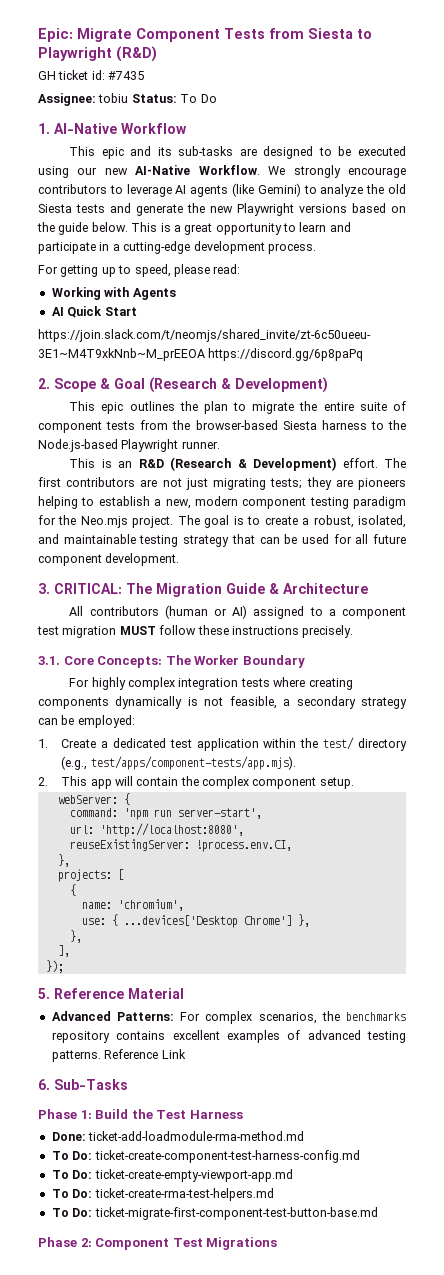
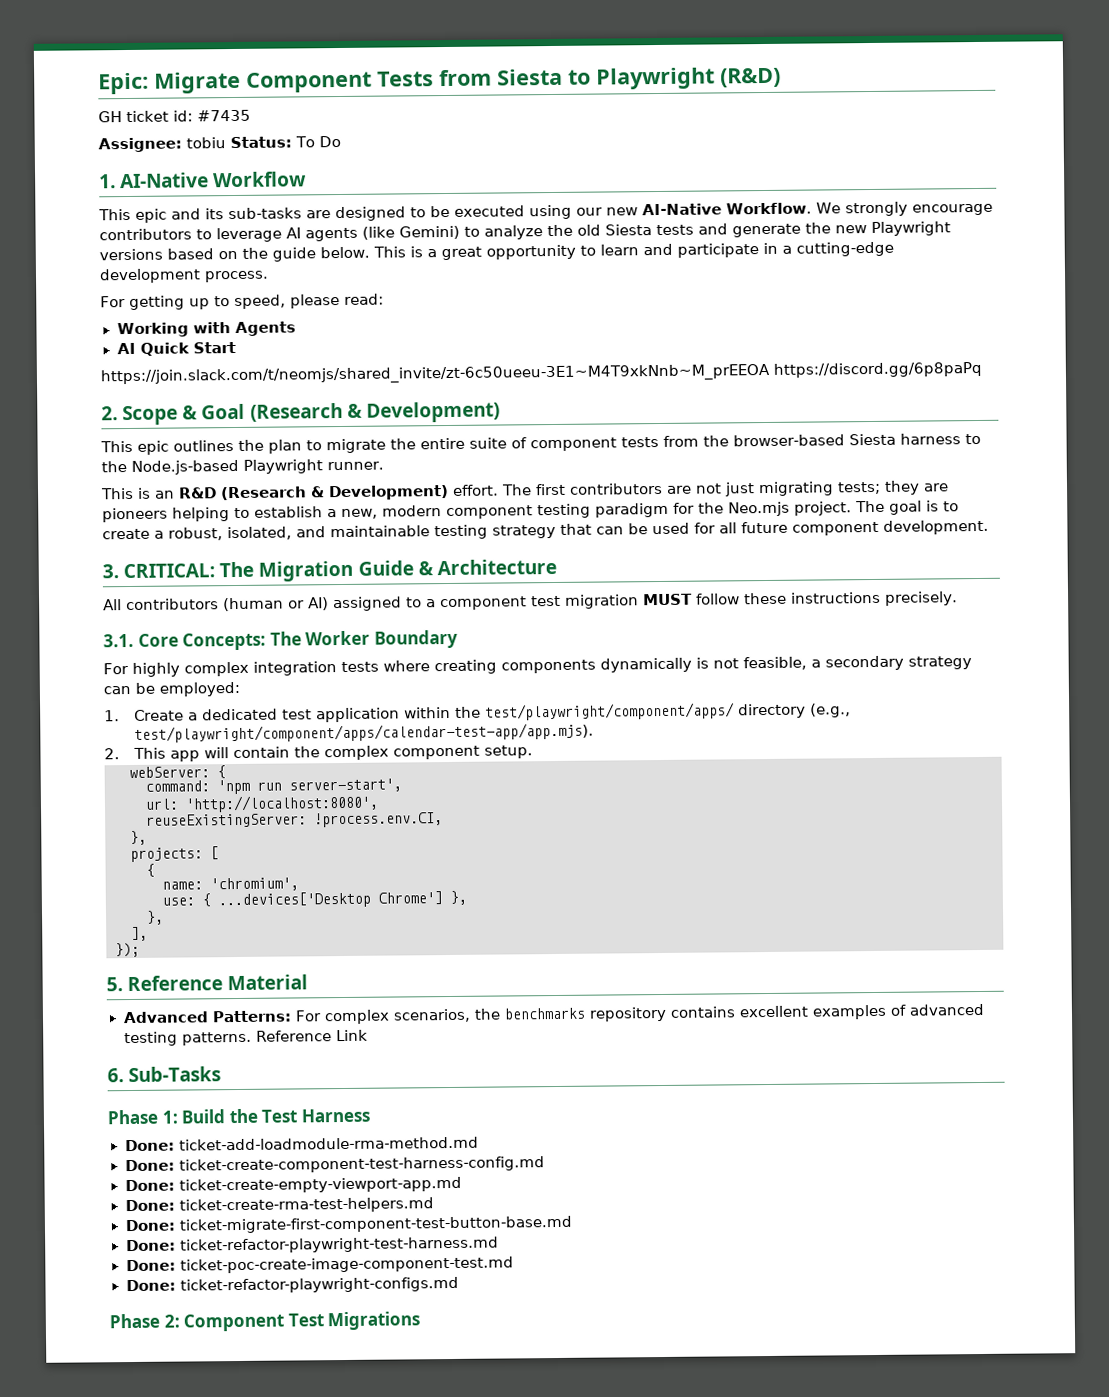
[323,737,355,750] test/ -> [484,702,735,721] test/playwright/component/apps/
[90,756,296,770] test/apps/component-tests/app.mjs). -> [133,722,594,743] test/playwright/component/apps/calendar-test-app/app.mjs).
[51,1151,93,1160] To Do: -> [124,1159,175,1172] Done:
[51,1170,93,1179] To Do: -> [124,1179,175,1192] Done:
[51,1189,93,1198] To Do: -> [124,1199,175,1212] Done:
[51,1208,93,1217] To Do: -> [124,1219,175,1232] Done:
(378, 1213) none -> [125,1236,500,1254] [125,1256,514,1274] [125,1276,460,1294] // Done: ticket-refactor-playwright-test-harness.md // Done: ticket-poc-create-image-component-test.md // Done: ticket-refactor-playwright-configs.md

